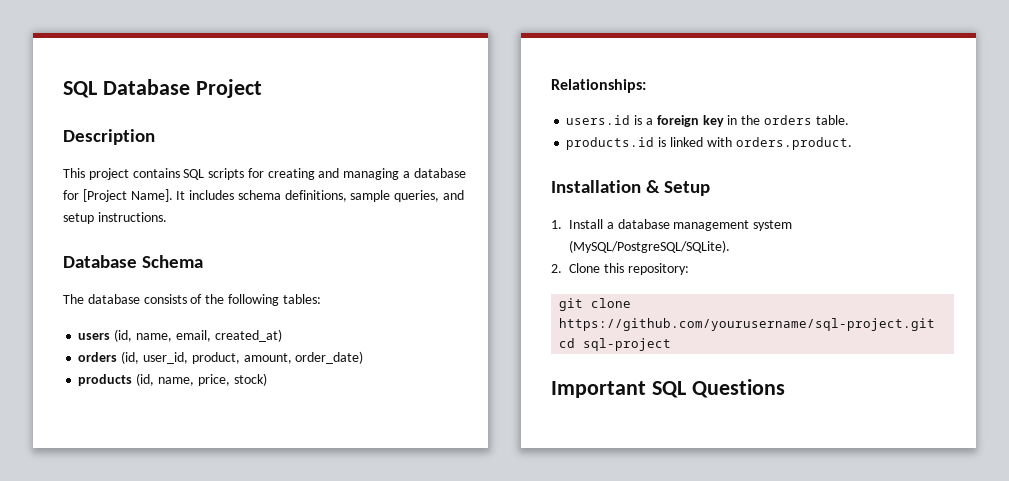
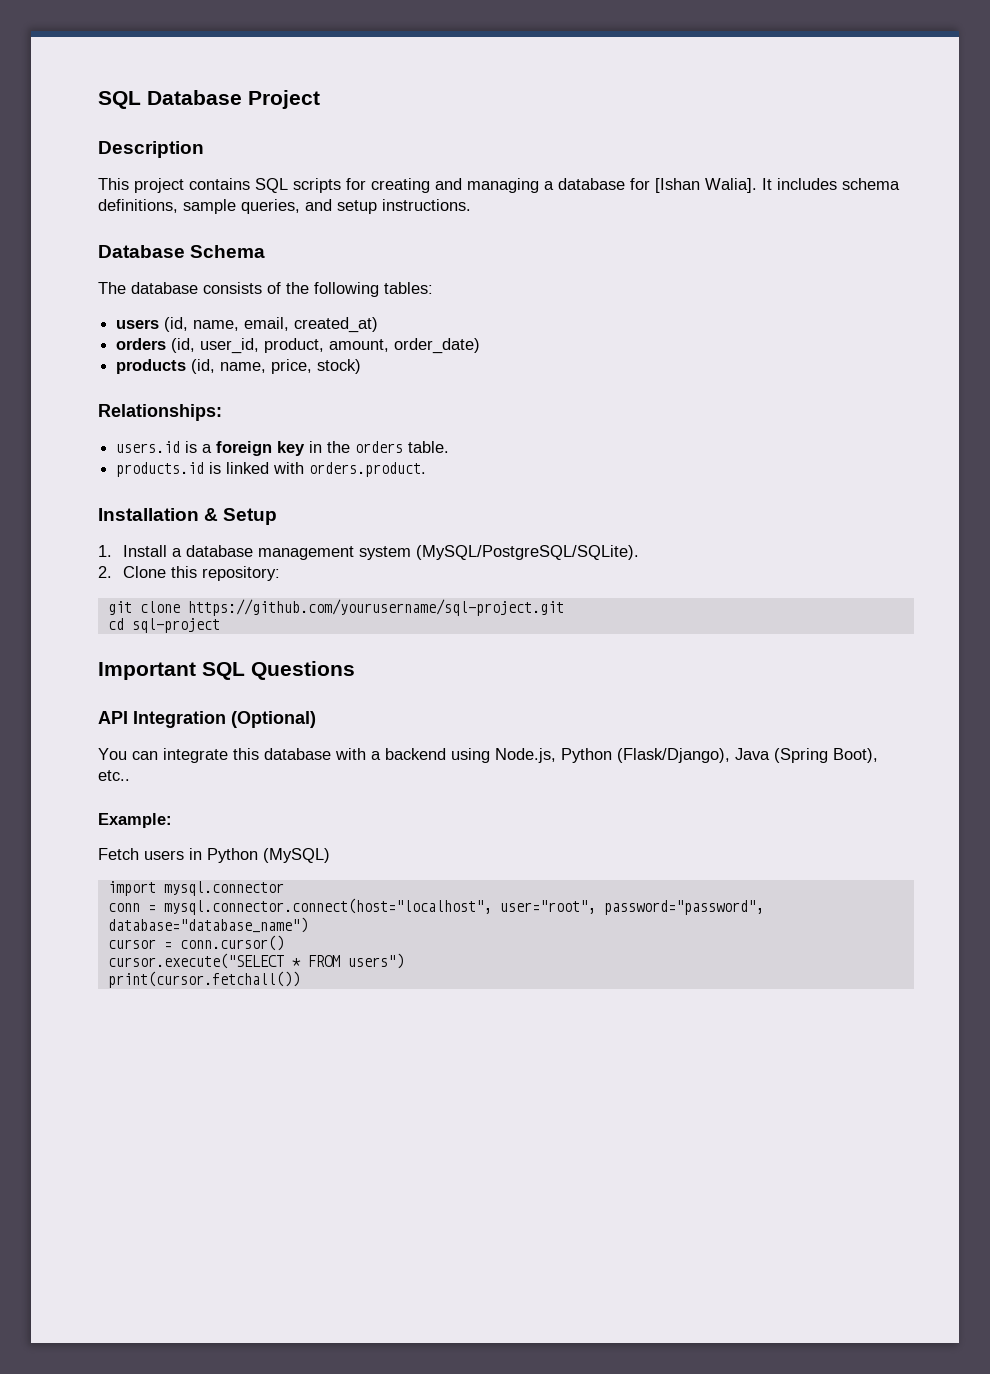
[82,189,173,202] [Project Name]. -> [655,178,757,193] [Ishan Walia].
(785, 388) none -> [98,711,316,728] [98,748,878,763] [98,770,130,781] [98,813,172,828] [98,848,330,863] [107,881,284,896] [107,898,764,915] [107,917,308,933] [107,935,284,951] [107,953,404,969] [107,971,300,988] // API Integration (Optional) // You can integrate this database with a backend using Node.js, Python (Flask/Django), Java (Spring Boot), etc.. // Example: // Fetch users in Python (MySQL) // import mysql.connector // conn = mysql.connector.connect(host="localhost", user="root", password="password", database="database_name") // cursor = conn.cursor() // cursor.execute("SELECT * FROM users") // print(cursor.fetchall())

